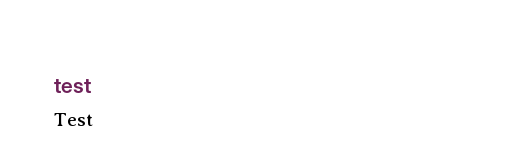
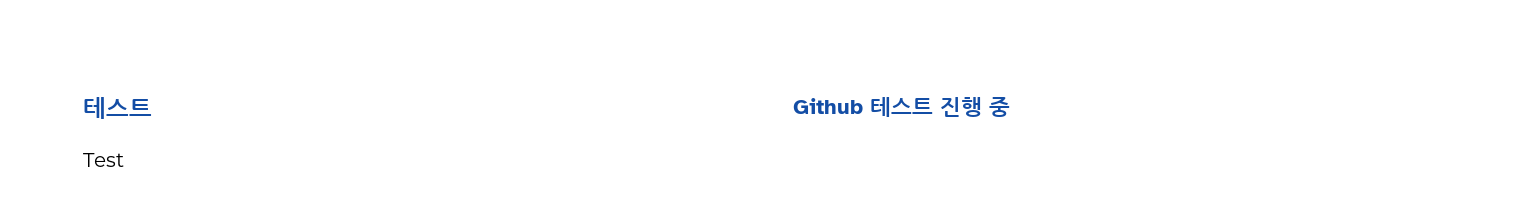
[54,79,91,93] test -> [83,97,152,119] 테스트
(93, 119) none -> [793,97,1010,117] // Github 테스트 진행 중

